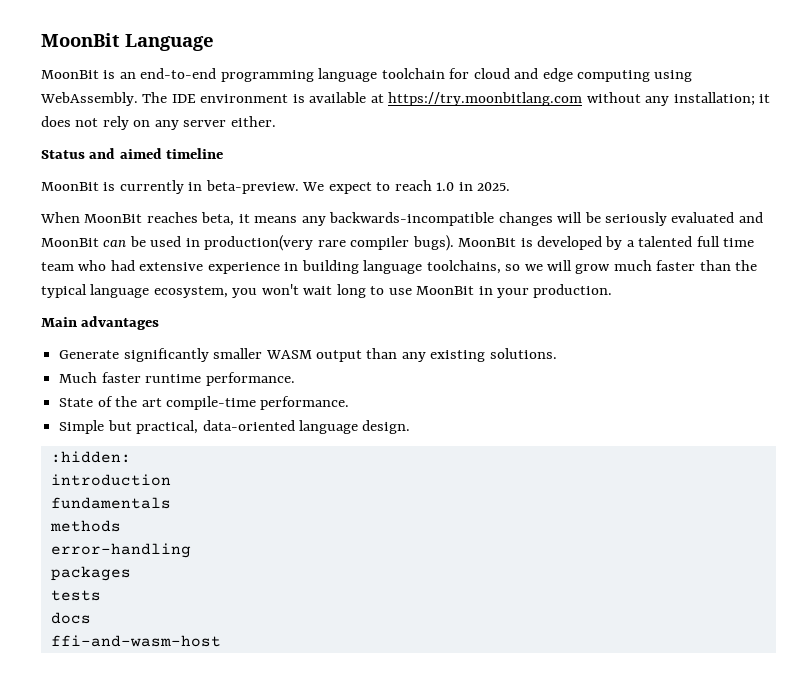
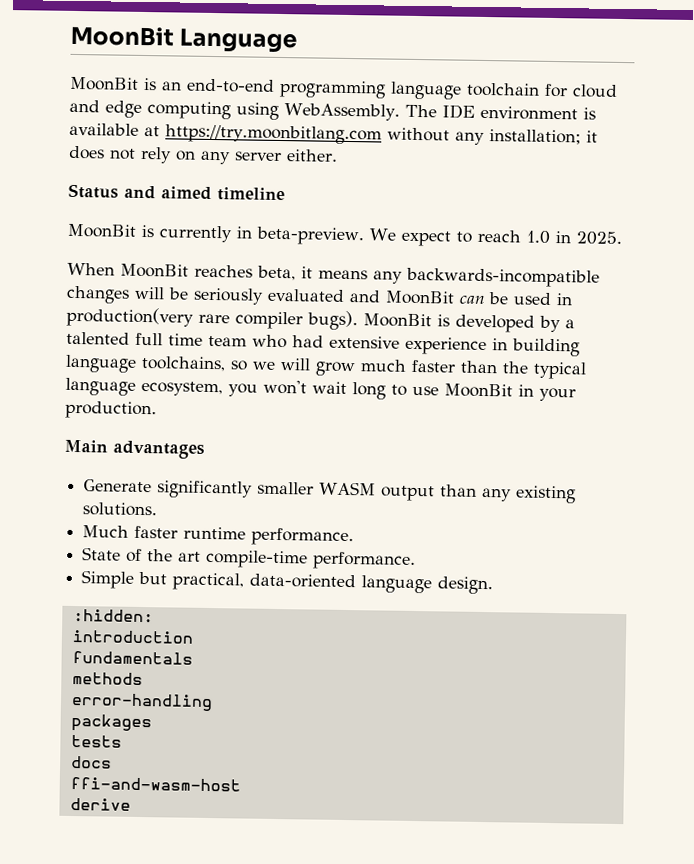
(221, 641) none -> [69,797,131,811] // derive

